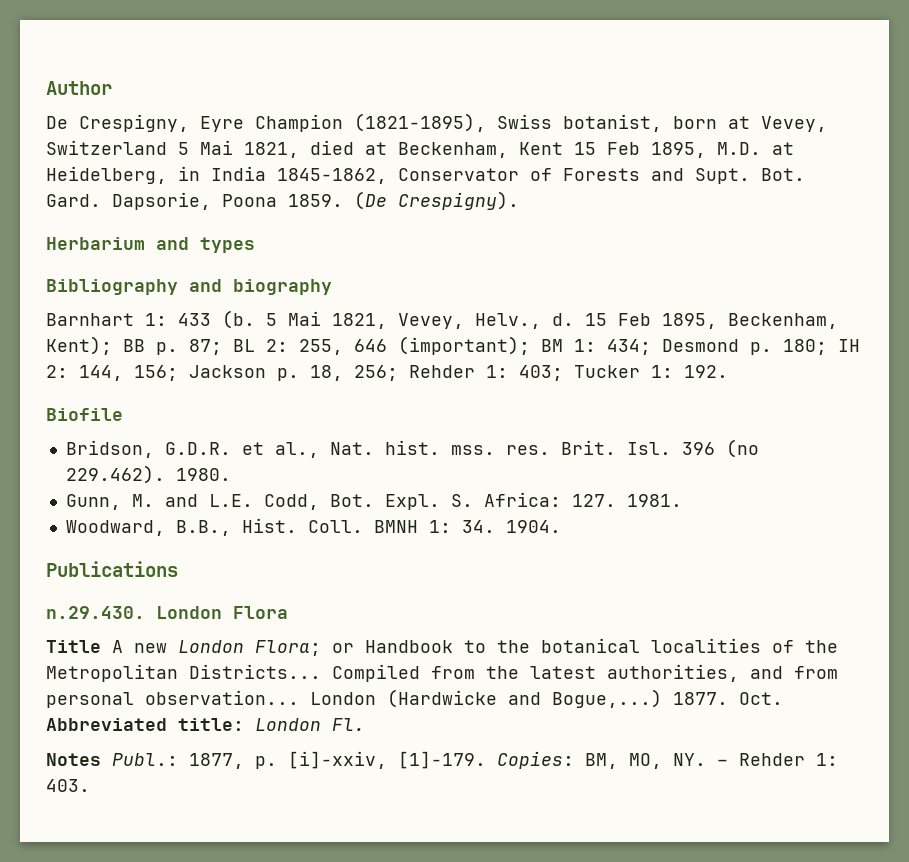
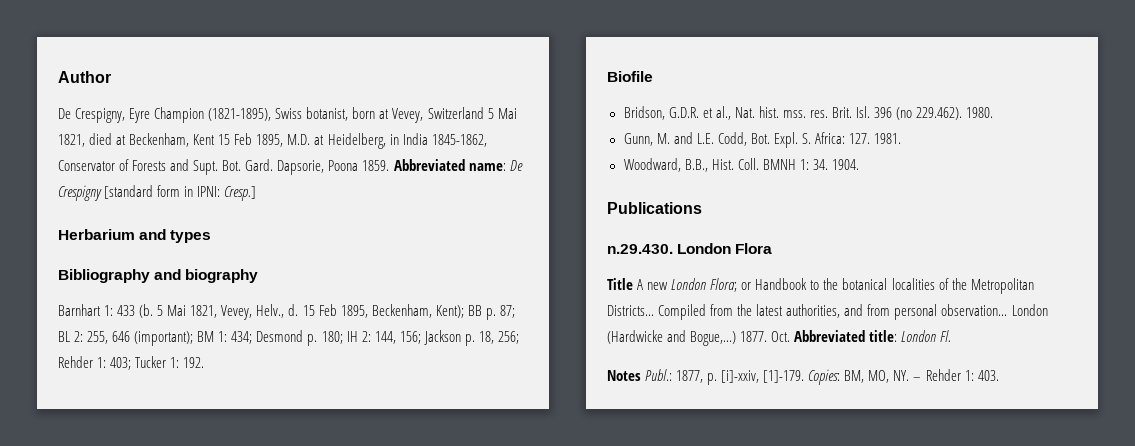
[354,191,519,210] (De Crespigny). -> [393,159,523,171] [58,185,257,201] Abbreviated name: De Crespigny [standard form in IPNI: Cresp.]

